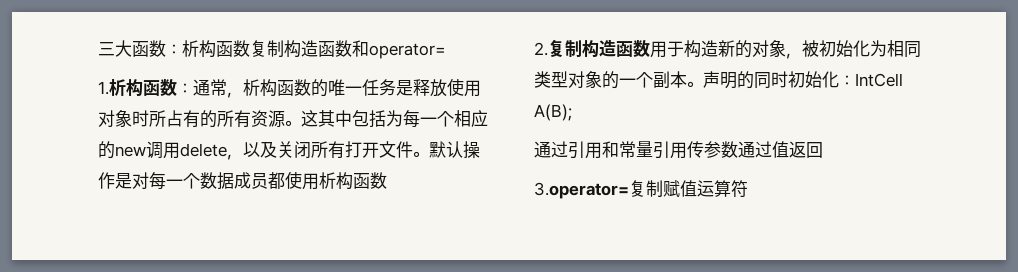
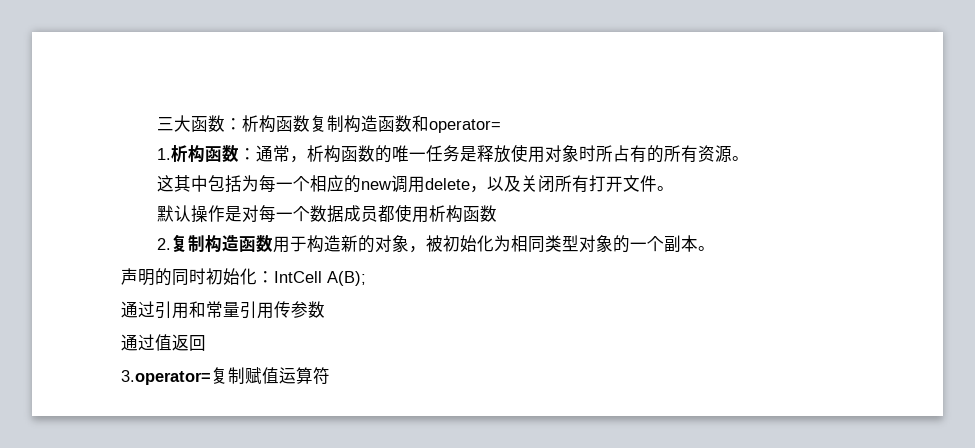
(301, 123) none -> (749, 158) //
(429, 154) none -> (674, 188) //
(703, 84) none -> (715, 248) //
(738, 149) none -> (325, 309) //

